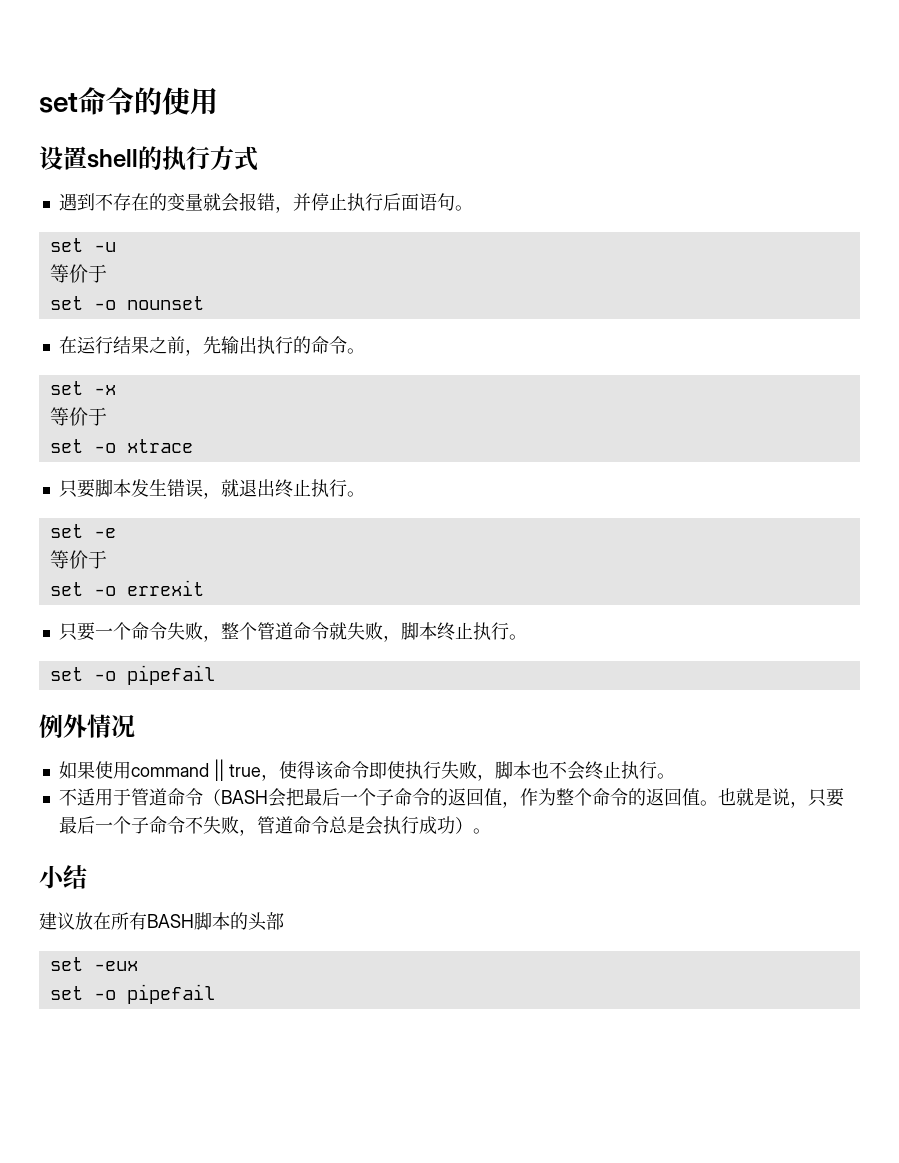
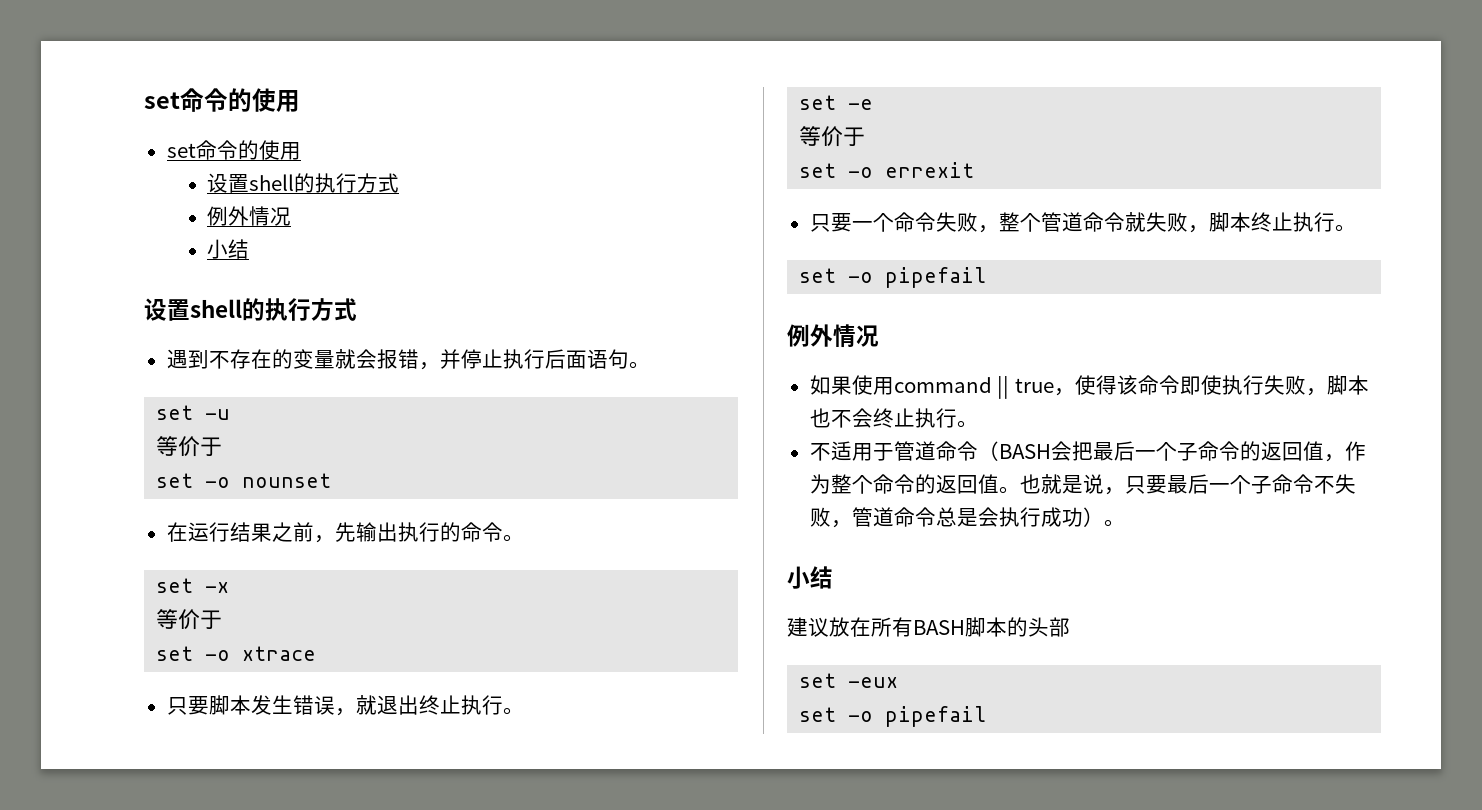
[39,87,218,115] set命令的使用 -> [144,88,300,112] [166,140,301,160] [207,173,400,193] [207,206,292,226] [207,239,250,259] set命令的使用 // set命令的使用 // 设置shell的执行方式 // 例外情况 // 小结

